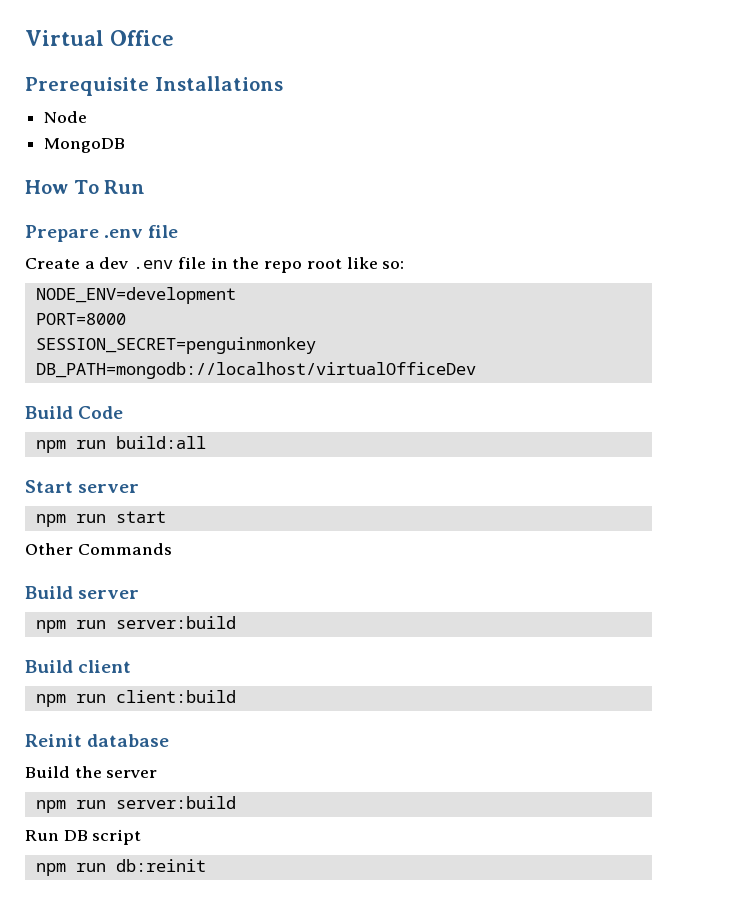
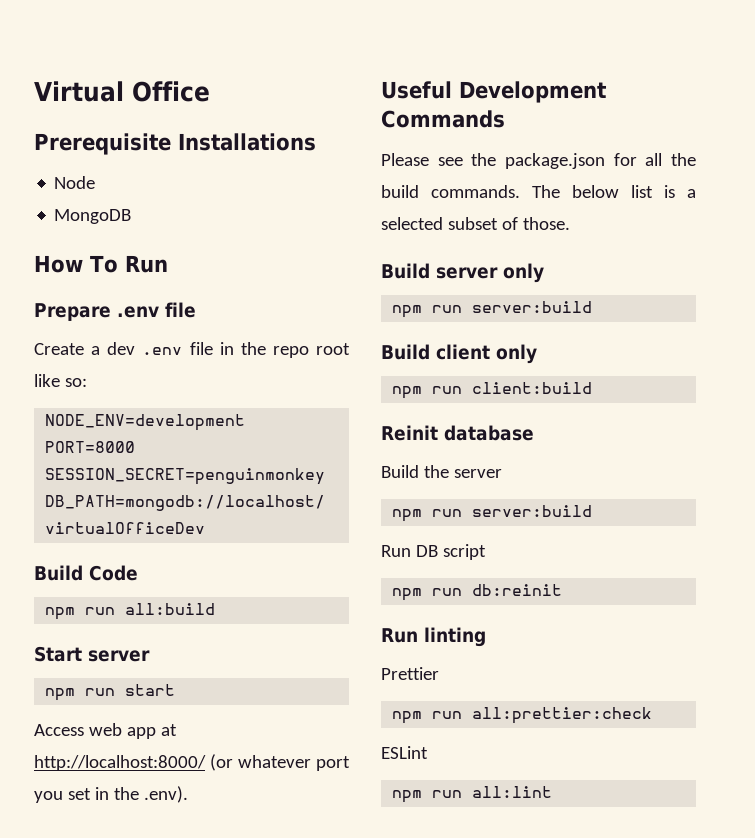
[115,436,206,449] build:all -> [125,603,216,615] all:build
[25,543,172,555] Other Commands -> [34,723,177,739] [34,754,350,771] [34,786,188,803] [381,81,607,103] [381,110,505,128] [381,153,696,169] [381,185,696,198] [381,217,570,230] Access web app at http://localhost:8000/ (or whatever port you set in the .env). // Useful Development Commands // Please see the package.json for all the build commands. The below list is a selected subset of those.
(140, 594) none -> [503,263,544,283] only
(132, 666) none -> [496,344,537,364] only
(206, 865) none -> [381,627,486,647] [381,667,439,680] [392,707,653,724] [381,746,428,759] [392,786,553,803] // Run linting // Prettier // npm run all:prettier:check // ESLint // npm run all:lint

